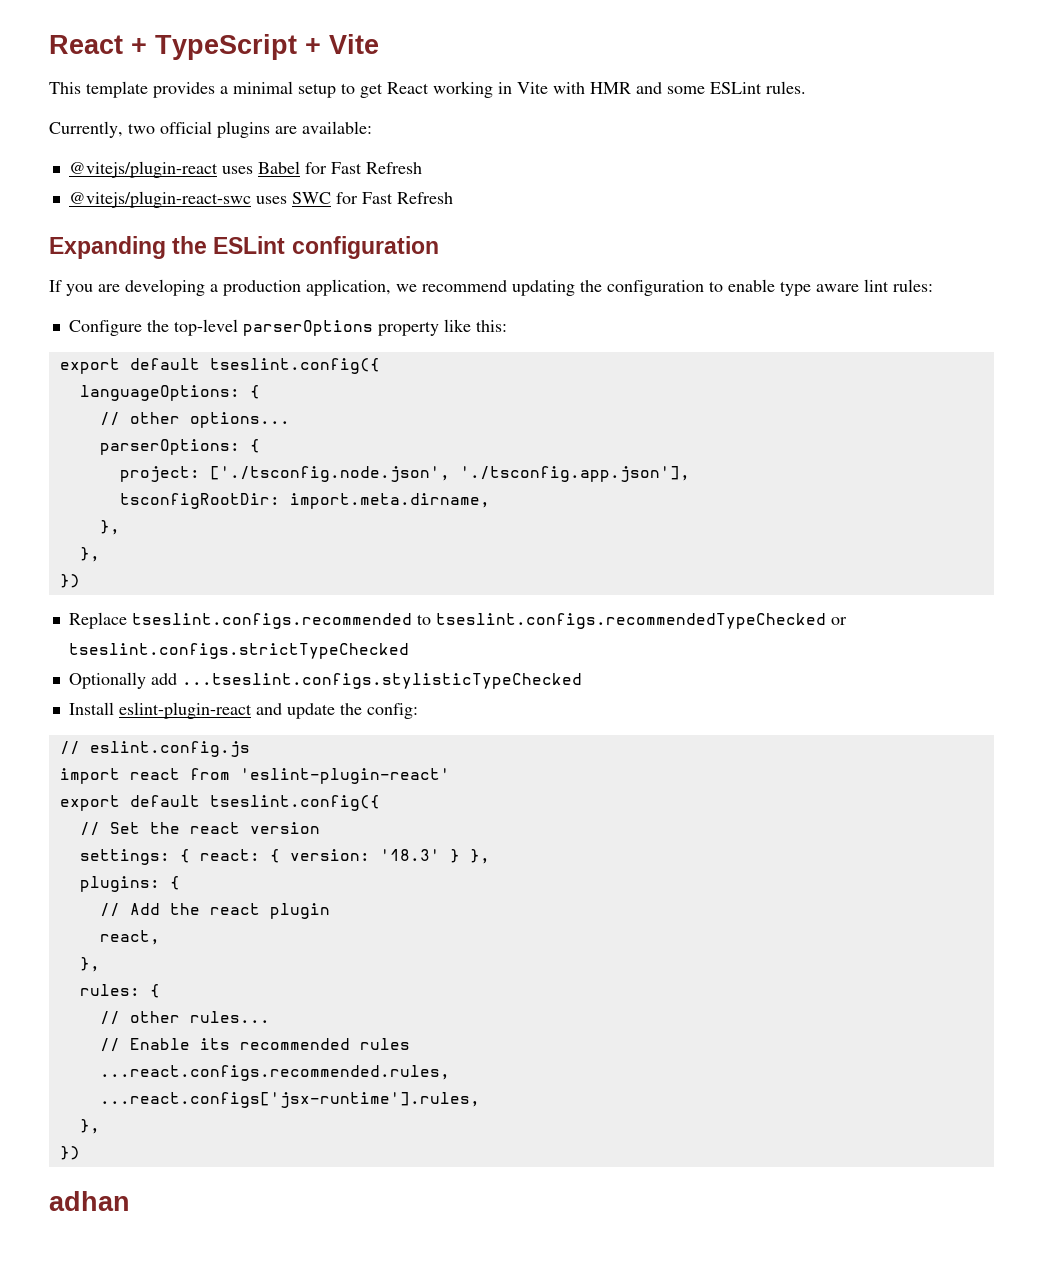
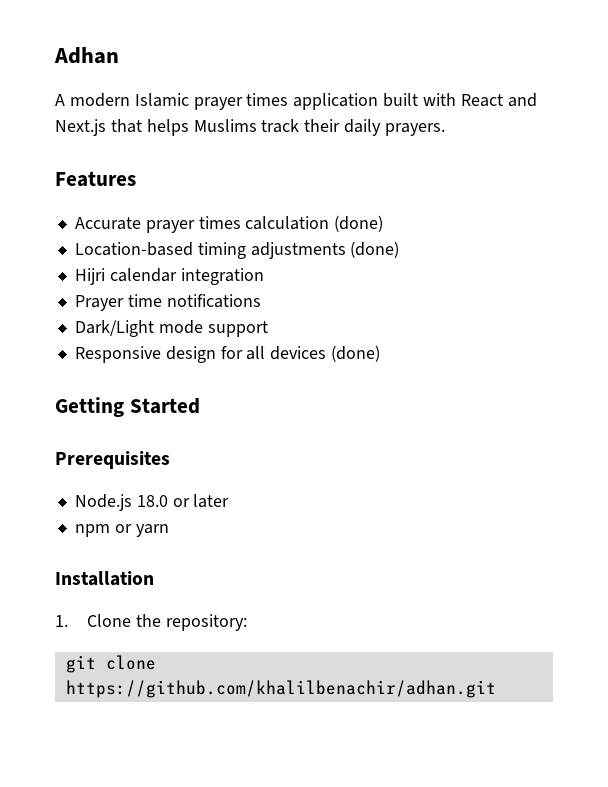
[49,34,379,60] [49,81,806,98] [49,121,372,138] [68,161,422,178] [68,191,453,208] [49,236,439,259] [49,279,933,296] [68,319,507,336] [59,358,380,374] [79,385,260,401] [99,412,290,428] [99,439,260,455] [119,466,690,482] [119,493,490,509] [99,520,120,535] [79,547,100,562] [59,574,80,588] [68,612,847,629] [68,643,409,659] [68,672,582,689] [68,702,418,719] [59,741,250,757] [59,768,450,784] [59,795,380,811] [79,822,320,836] [79,849,490,865] [79,876,180,892] [99,903,330,919] [99,930,160,945] [79,957,100,972] [79,984,160,998] [99,1011,270,1025] [99,1038,410,1052] [99,1065,450,1081] [99,1092,480,1108] [79,1119,100,1134] [59,1146,80,1160] [49,1191,130,1211] React + TypeScript + Vite // This template provides a minimal setup to get React working in Vite with HMR and some ESLint rules. // Currently, two official plugins are available: // @vitejs/plugin-react uses Babel for Fast Refresh // @vitejs/plugin-react-swc uses SWC for Fast Refresh // Expanding the ESLint configuration // If you are developing a production application, we recommend updating the configuration to enable type aware lint rules: // Configure the top-level parserOptions property like this: // export default tseslint.config({ // languageOptions: { // // other options... // parserOptions: { // project: ['./tsconfig.node.json', './tsconfig.app.json'], // tsconfigRootDir: import.meta.dirname, // }, // }, // }) // Replace tseslint.configs.recommended to tseslint.configs.recommendedTypeChecked or tseslint.configs.strictTypeChecked // Optionally add ...tseslint.configs.stylisticTypeChecked // Install eslint-plugin-react and update the config: // // eslint.config.js // import react from 'eslint-plugin-react' // export default tseslint.config({ // // Set the react version // settings: { react: { version: '18.3' } }, // plugins: { // // Add the react plugin // react, // }, // rules: { // // other rules... // // Enable its recommended rules // ...react.configs.recommended.rules, // ...react.configs['jsx-runtime'].rules, // }, // }) // adhan -> [54,47,119,64] [55,93,537,110] [55,119,446,136] [55,171,136,187] [74,215,384,233] [74,241,400,259] [74,268,264,285] [74,294,261,311] [74,320,268,337] [74,345,381,363] [55,397,200,417] [55,451,170,469] [74,494,230,511] [74,524,169,537] [55,571,154,586] [55,614,247,631] [65,655,156,673] [65,680,496,698] Adhan // A modern Islamic prayer times application built with React and Next.js that helps Muslims track their daily prayers. // Features // Accurate prayer times calculation (done) // Location-based timing adjustments (done) // Hijri calendar integration // Prayer time notifications // Dark/Light mode support // Responsive design for all devices (done) // Getting Started // Prerequisites // Node.js 18.0 or later // npm or yarn // Installation // 1. Clone the repository: // git clone https://github.com/khalilbenachir/adhan.git

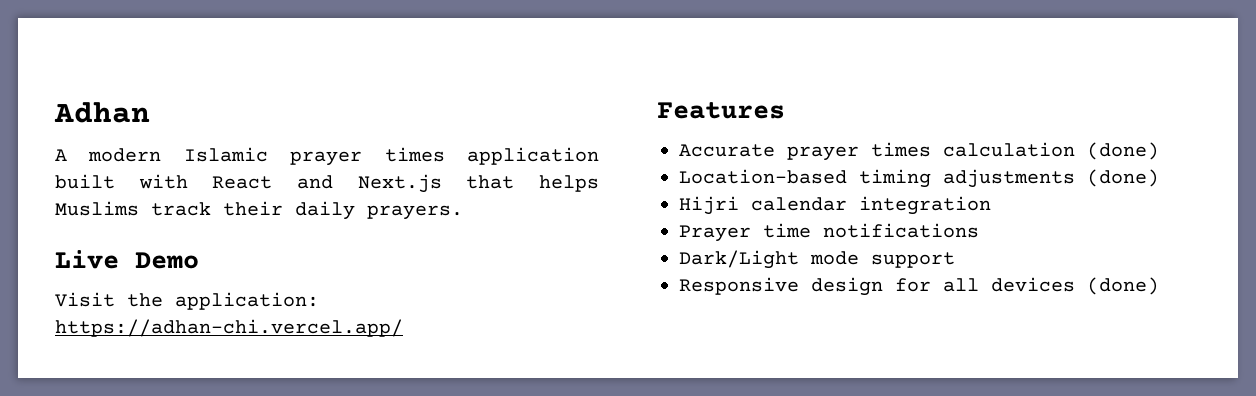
(446, 129) none -> [55,250,199,269] [55,292,319,310] [55,319,403,337] // Live Demo // Visit the application: https://adhan-chi.vercel.app/
[55,397,200,417] [55,451,170,469] [74,494,230,511] [74,524,169,537] [55,571,154,586] [55,614,247,631] [65,655,156,673] [65,680,496,698] // Getting Started // Prerequisites // Node.js 18.0 or later // npm or yarn // Installation // 1. Clone the repository: // git clone https://github.com/khalilbenachir/adhan.git -> (1159, 286) none

